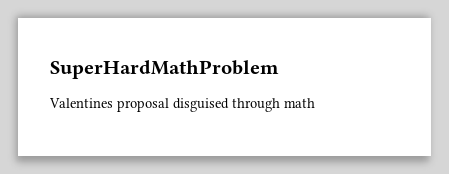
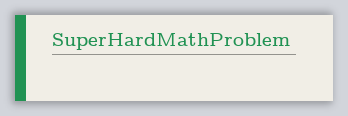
[49,98,315,112] // Valentines proposal disguised through math -> (290, 41) none

